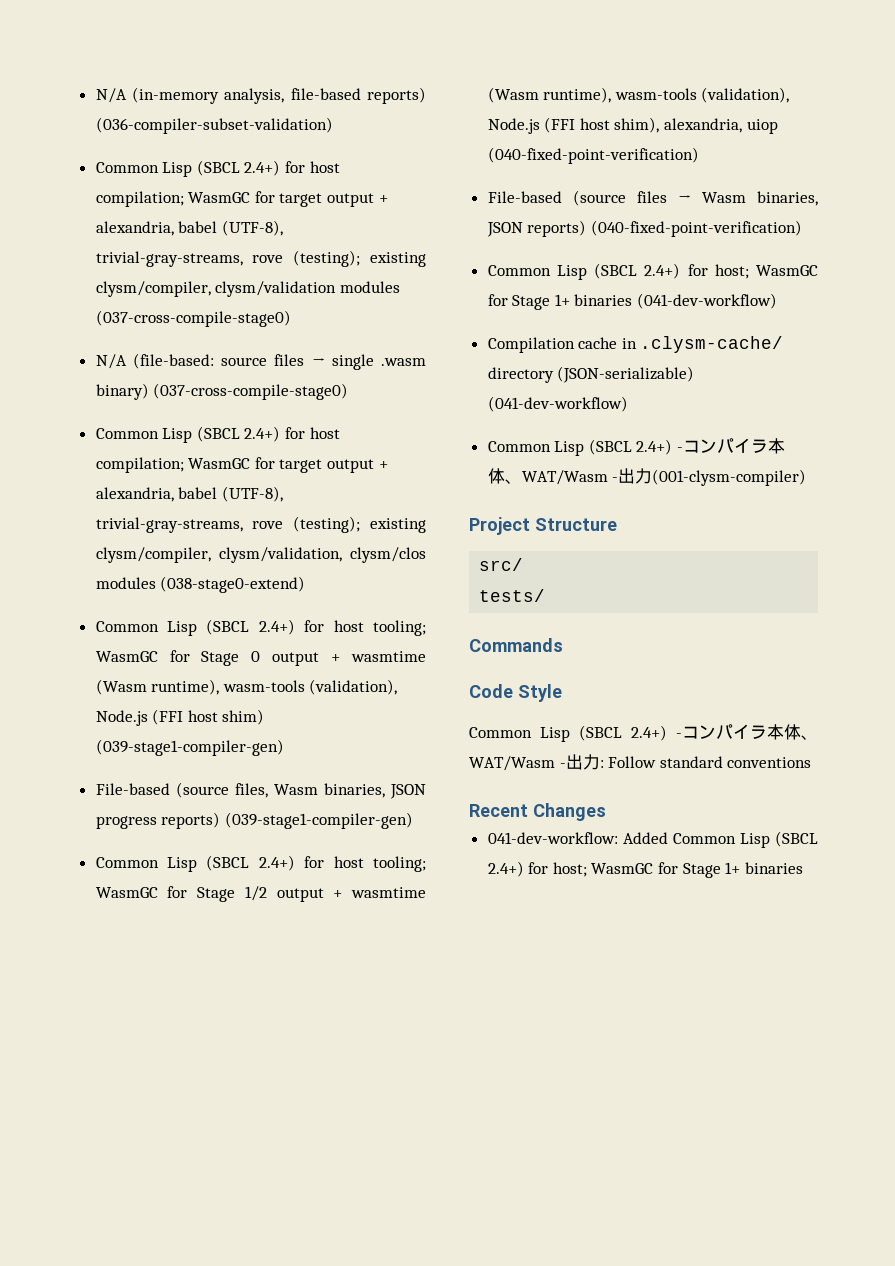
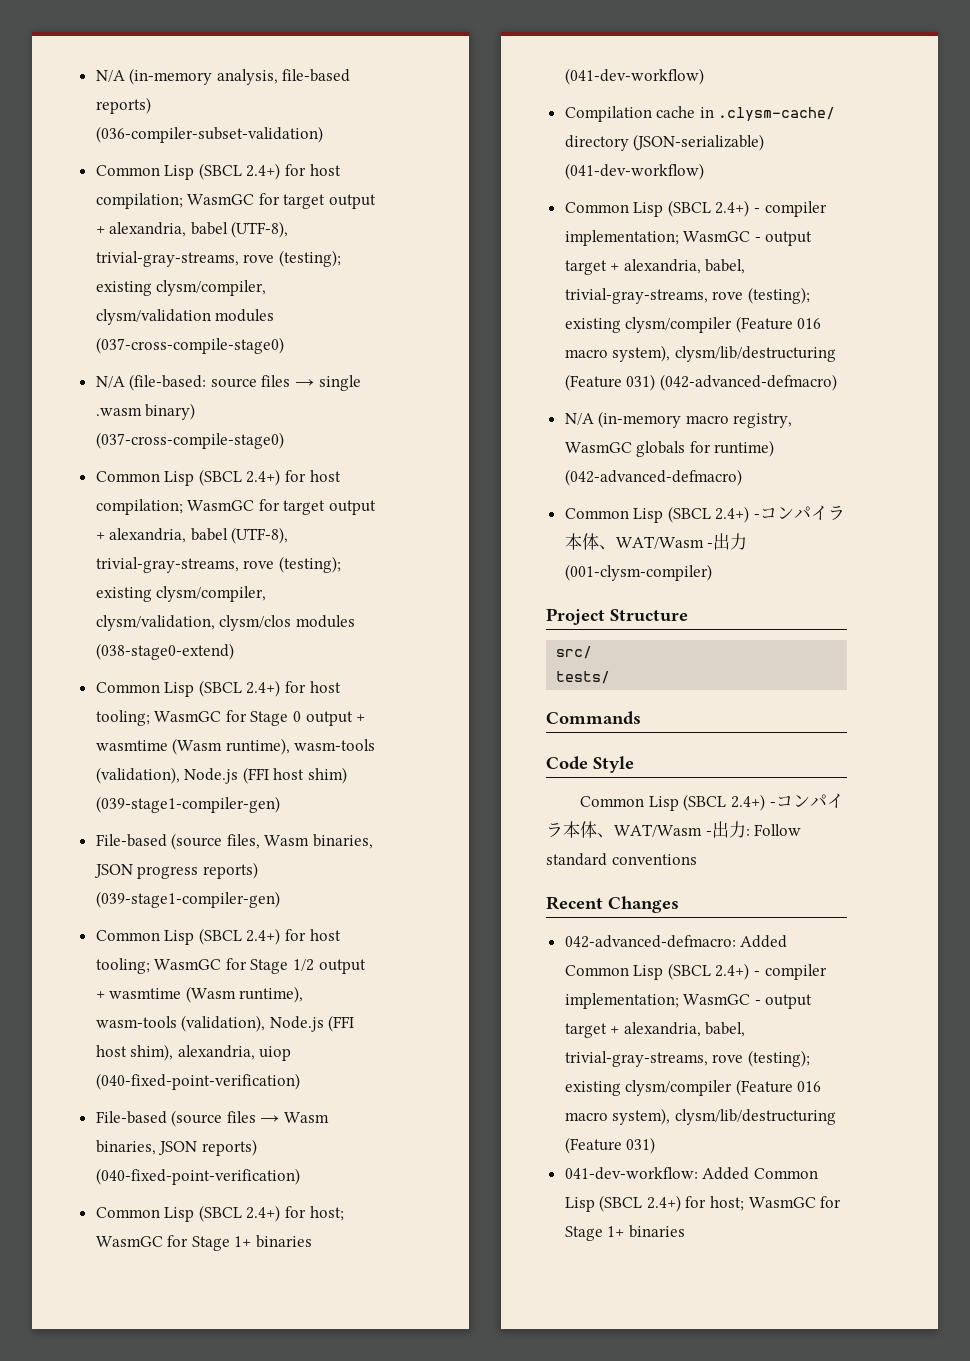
(628, 404) none -> [564,200,827,217] [564,230,813,246] [564,259,746,275] [564,287,810,304] [564,316,822,333] [564,345,836,362] [564,374,837,391] [564,411,793,428] [564,440,775,457] [564,469,742,486] // Common Lisp (SBCL 2.4+) - compiler implementation; WasmGC - output target + alexandria, babel, trivial-gray-streams, rove (testing); existing clysm/compiler (Feature 016 macro system), clysm/lib/destructuring (Feature 031) (042-advanced-defmacro) // N/A (in-memory macro registry, WasmGC globals for runtime) (042-advanced-defmacro)
(606, 812) none -> [564,935,788,948] [564,963,827,980] [564,993,813,1009] [564,1022,746,1038] [564,1050,810,1067] [564,1079,822,1096] [564,1108,836,1125] [564,1137,656,1154] // 042-advanced-defmacro: Added Common Lisp (SBCL 2.4+) - compiler implementation; WasmGC - output target + alexandria, babel, trivial-gray-streams, rove (testing); existing clysm/compiler (Feature 016 macro system), clysm/lib/destructuring (Feature 031)

